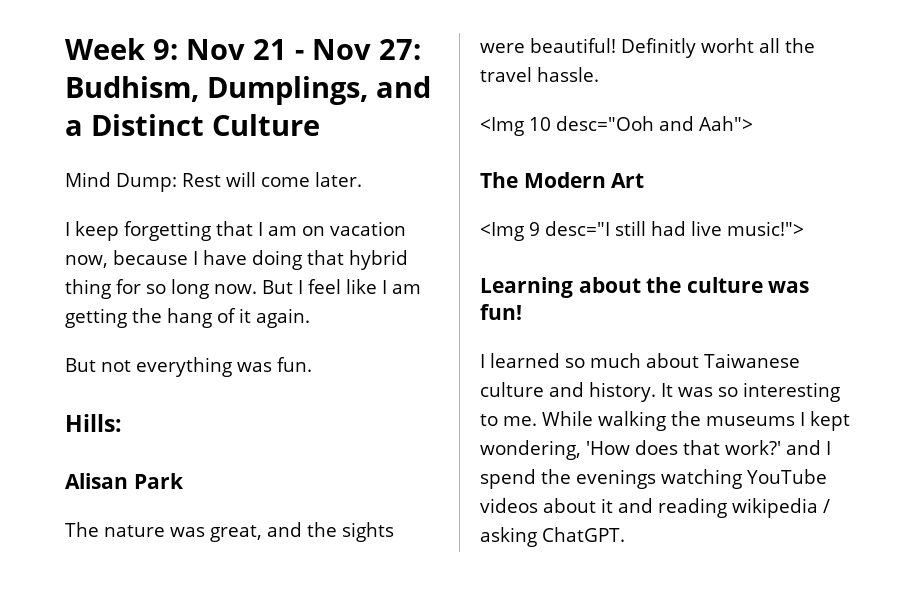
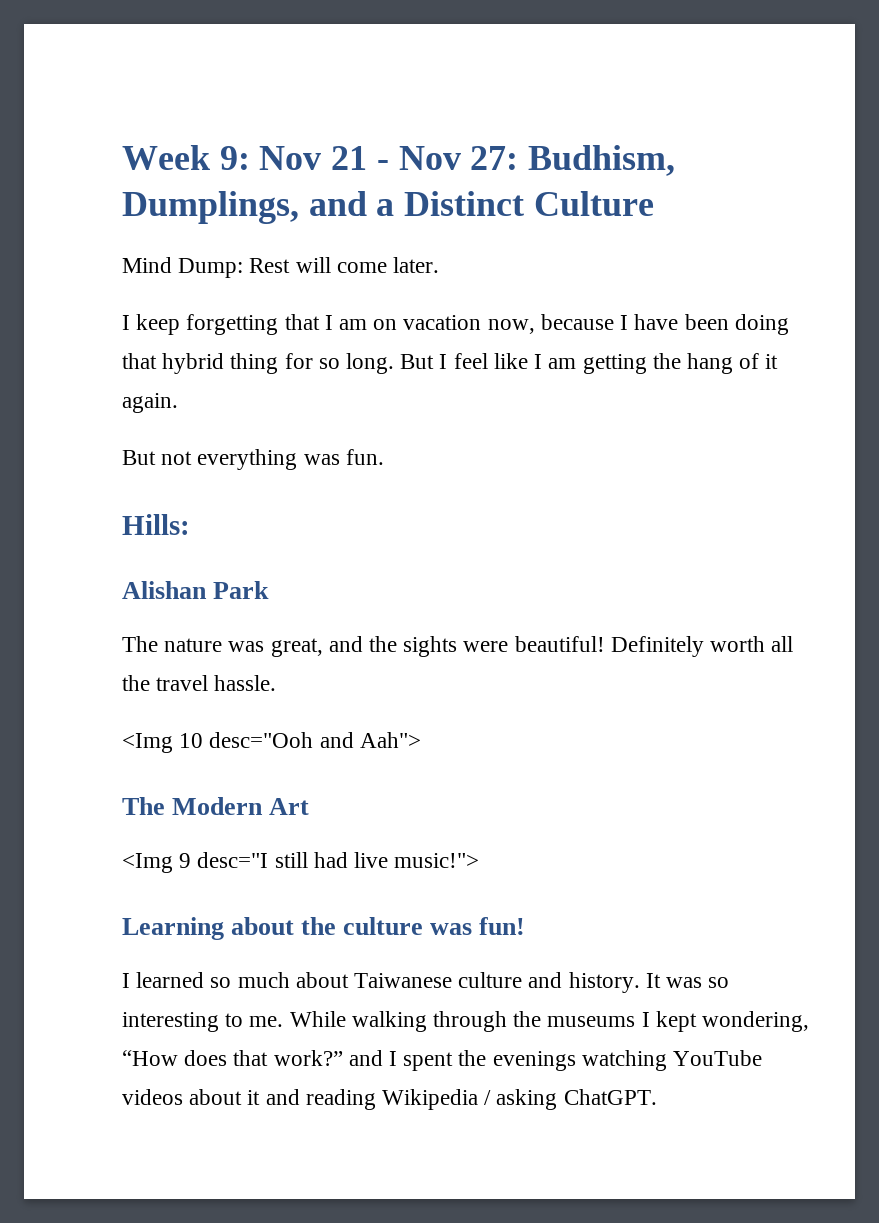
(247, 257) none -> [684,314,729,330] been
[171,279,257,299] long now. -> [346,353,395,374] long.
[65,473,128,489] Alisan -> [122,581,207,599] Alishan
[621,38,754,58] Definitly worht -> [610,636,766,657] Definitely worth
(666, 421) none -> [433,1011,508,1032] through
[586,441,630,455] 'How -> [122,1050,178,1066] “How
[725,440,781,455] work?' -> [273,1050,343,1066] work?”
[480,469,536,489] spend -> [403,1052,454,1071] spent
[732,498,818,518] wikipedia -> [382,1089,479,1110] Wikipedia

